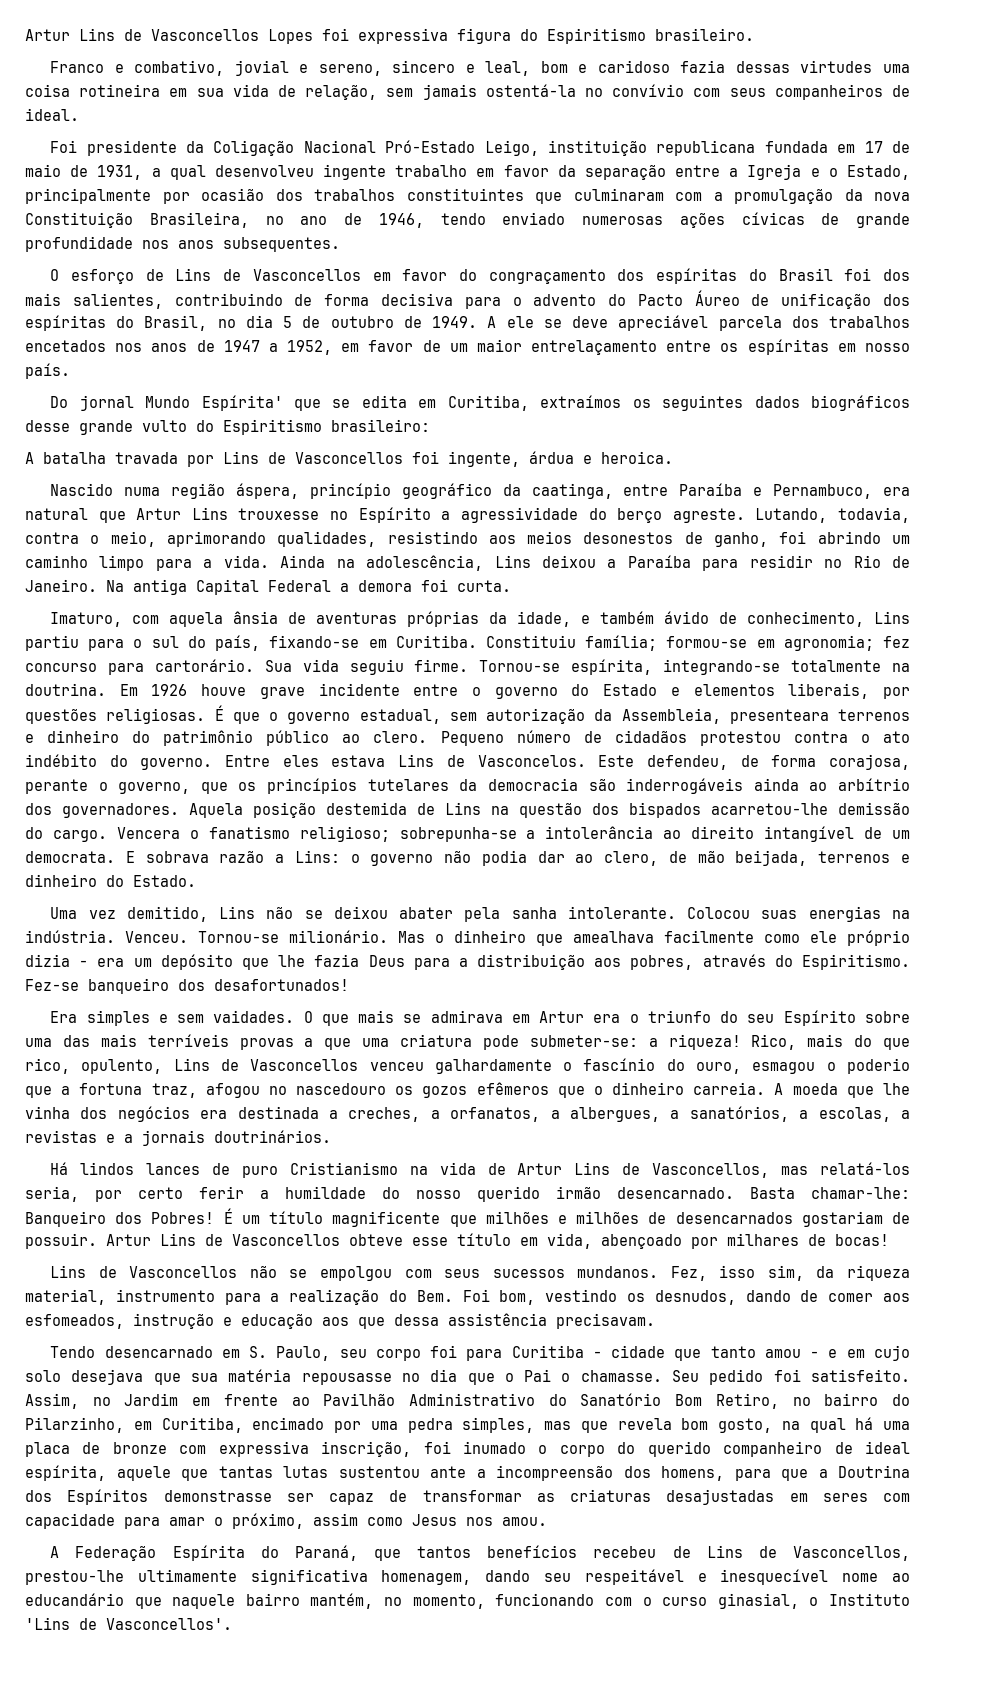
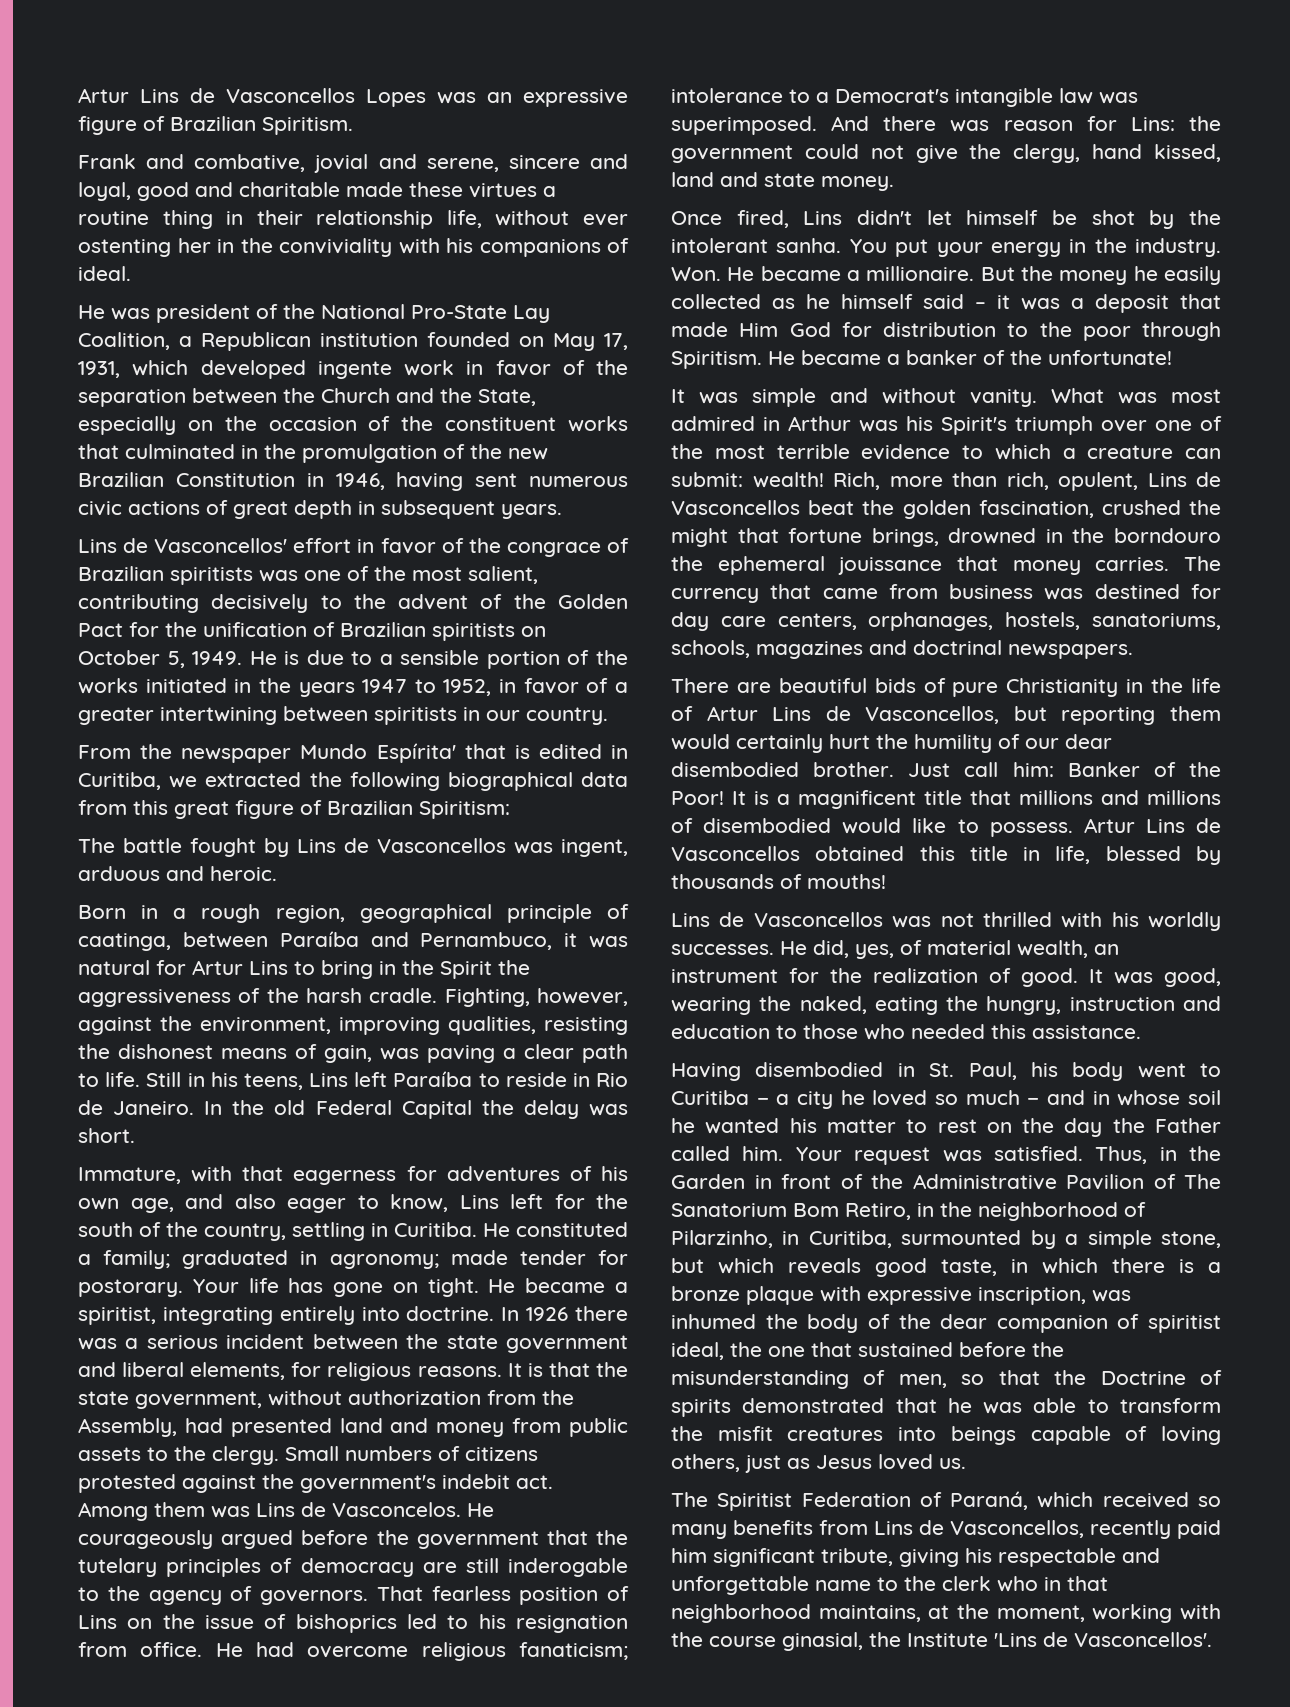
[322,28,754,44] [50,60,911,76] [25,84,911,100] [25,108,79,121] [50,140,910,156] [25,164,910,180] [25,188,910,204] [25,212,910,228] [25,236,340,252] [50,268,910,284] [25,290,911,309] [25,315,911,331] [25,339,910,355] [25,363,70,379] [50,395,910,411] [25,419,430,435] [25,451,673,467] [50,483,910,499] [25,507,911,523] [25,531,910,547] [25,555,910,571] [25,579,511,595] [50,611,911,627] [25,635,910,651] [25,659,910,675] [25,683,910,699] [25,705,910,724] [25,730,910,746] [25,754,911,770] [25,778,911,794] [25,802,910,818] [25,826,910,842] [25,850,910,866] [25,874,196,887] [50,906,910,922] [25,930,910,946] [25,954,910,970] [25,978,349,994] [50,1010,910,1026] [25,1034,910,1050] [25,1058,910,1074] [25,1082,910,1098] [25,1106,910,1122] [25,1130,331,1146] [50,1162,910,1178] [25,1186,910,1202] [25,1208,910,1227] [25,1233,889,1249] [50,1265,911,1281] [25,1289,910,1305] [25,1313,655,1329] [50,1345,910,1361] [25,1369,910,1385] [25,1393,910,1409] [25,1417,910,1433] [25,1441,911,1457] [25,1465,910,1481] [25,1489,910,1505] [25,1513,547,1529] [50,1545,910,1561] [25,1569,910,1585] [25,1593,911,1609] foi expressiva figura do Espiritismo brasileiro. // Franco e combativo, jovial e sereno, sincero e leal, bom e caridoso fazia dessas virtudes uma coisa rotineira em sua vida de relação, sem jamais ostentá-la no convívio com seus companheiros de ideal. // Foi presidente da Coligação Nacional Pró-Estado Leigo, instituição republicana fundada em 17 de maio de 1931, a qual desenvolveu ingente trabalho em favor da separação entre a Igreja e o Estado, principalmente por ocasião dos trabalhos constituintes que culminaram com a promulgação da nova Constituição Brasileira, no ano de 1946, tendo enviado numerosas ações cívicas de grande profundidade nos anos subsequentes. // O esforço de Lins de Vasconcellos em favor do congraçamento dos espíritas do Brasil foi dos mais salientes, contribuindo de forma decisiva para o advento do Pacto Áureo de unificação dos espíritas do Brasil, no dia 5 de outubro de 1949. A ele se deve apreciável parcela dos trabalhos encetados nos anos de 1947 a 1952, em favor de um maior entrelaçamento entre os espíritas em nosso país. // Do jornal Mundo Espírita' que se edita em Curitiba, extraímos os seguintes dados biográficos desse grande vulto do Espiritismo brasileiro: // A batalha travada por Lins de Vasconcellos foi ingente, árdua e heroica. // Nascido numa região áspera, princípio geográfico da caatinga, entre Paraíba e Pernambuco, era natural que Artur Lins trouxesse no Espírito a agressividade do berço agreste. Lutando, todavia, contra o meio, aprimorando qualidades, resistindo aos meios desonestos de ganho, foi abrindo um caminho limpo para a vida. Ainda na adolescência, Lins deixou a Paraíba para residir no Rio de Janeiro. Na antiga Capital Federal a demora foi curta. // Imaturo, com aquela ânsia de aventuras próprias da idade, e também ávido de conhecimento, Lins partiu para o sul do país, fixando-se em Curitiba. Constituiu família; formou-se em agronomia; fez concurso para cartorário. Sua vida seguiu firme. Tornou-se espírita, integrando-se totalmente na doutrina. Em 1926 houve grave incidente entre o governo do Estado e elementos liberais, por questões religiosas. É que o governo estadual, sem autorização da Assembleia, presenteara terrenos e dinheiro do patrimônio público ao clero. Pequeno número de cidadãos protestou contra o ato indébito do governo. Entre eles estava Lins de Vasconcelos. Este defendeu, de forma corajosa, perante o governo, que os princípios tutelares da democracia são inderrogáveis ainda ao arbítrio dos governadores. Aquela posição destemida de Lins na questão dos bispados acarretou-lhe demissão do cargo. Vencera o fanatismo religioso; sobrepunha-se a intolerância ao direito intangível de um democrata. E sobrava razão a Lins: o governo não podia dar ao clero, de mão beijada, terrenos e dinheiro do Estado. // Uma vez demitido, Lins não se deixou abater pela sanha intolerante. Colocou suas energias na indústria. Venceu. Tornou-se milionário. Mas o dinheiro que amealhava facilmente como ele próprio dizia − era um depósito que lhe fazia Deus para a distribuição aos pobres, através do Espiritismo. Fez-se banqueiro dos desafortunados! // Era simples e sem vaidades. O que mais se admirava em Artur era o triunfo do seu Espírito sobre uma das mais terríveis provas a que uma criatura pode submeter-se: a riqueza! Rico, mais do que rico, opulento, Lins de Vasconcellos venceu galhardamente o fascínio do ouro, esmagou o poderio que a fortuna traz, afogou no nascedouro os gozos efêmeros que o dinheiro carreia. A moeda que lhe vinha dos negócios era destinada a creches, a orfanatos, a albergues, a sanatórios, a escolas, a revistas e a jornais doutrinários. // Há lindos lances de puro Cristianismo na vida de Artur Lins de Vasconcellos, mas relatá-los seria, por certo ferir a humildade do nosso querido irmão desencarnado. Basta chamar-lhe: Banqueiro dos Pobres! É um título magnificente que milhões e milhões de desencarnados gostariam de possuir. Artur Lins de Vasconcellos obteve esse título em vida, abençoado por milhares de bocas! // Lins de Vasconcellos não se empolgou com seus sucessos mundanos. Fez, isso sim, da riqueza material, instrumento para a realização do Bem. Foi bom, vestindo os desnudos, dando de comer aos esfomeados, instrução e educação aos que dessa assistência precisavam. // Tendo desencarnado em S. Paulo, seu corpo foi para Curitiba − cidade que tanto amou − e em cujo solo desejava que sua matéria repousasse no dia que o Pai o chamasse. Seu pedido foi satisfeito. Assim, no Jardim em frente ao Pavilhão Administrativo do Sanatório Bom Retiro, no bairro do Pilarzinho, em Curitiba, encimado por uma pedra simples, mas que revela bom gosto, na qual há uma placa de bronze com expressiva inscrição, foi inumado o corpo do querido companheiro de ideal espírita, aquele que tantas lutas sustentou ante a incompreensão dos homens, para que a Doutrina dos Espíritos demonstrasse ser capaz de transformar as criaturas desajustadas em seres com capacidade para amar o próximo, assim como Jesus nos amou. // A Federação Espírita do Paraná, que tantos benefícios recebeu de Lins de Vasconcellos, prestou-lhe ultimamente significativa homenagem, dando seu respeitável e inesquecível nome ao educandário que naquele bairro mantém, no momento, funcionando com o curso ginasial, o Instituto -> [437,89,628,107] [78,116,353,135] [78,154,629,173] [78,182,556,201] [78,210,628,229] [78,238,629,257] [78,266,131,281] [78,304,550,323] [78,332,628,351] [78,360,628,379] [78,388,536,407] [78,416,628,435] [78,444,548,463] [78,472,628,491] [78,500,562,519] [78,538,629,557] [78,566,538,585] [78,594,628,613] [78,622,546,641] [78,650,628,669] [78,678,628,697] [78,706,608,725] [78,743,628,763] [78,772,628,791] [78,800,510,819] [78,838,628,857] [78,866,277,881] [78,904,629,923] [78,931,628,951] [78,960,530,979] [78,988,628,1007] [78,1016,628,1035] [78,1044,628,1063] [78,1071,629,1090] [78,1100,628,1119] [78,1128,135,1143] [78,1166,628,1185] [78,1194,628,1213] [78,1222,628,1241] [78,1250,628,1269] [78,1278,628,1297] [78,1306,628,1325] [78,1334,628,1353] [78,1362,628,1381] [78,1390,574,1409] [78,1418,628,1437] [78,1446,538,1465] [78,1474,553,1493] [78,1502,494,1521] [78,1530,628,1549] [78,1558,628,1577] [78,1586,629,1605] [78,1614,628,1633] [78,1642,628,1661] [671,88,1138,107] [671,116,1221,135] [671,144,1221,163] [671,172,894,191] [671,210,1221,229] [671,238,1221,257] [671,266,1221,285] [671,294,1221,313] [671,322,1221,341] [671,350,1172,369] [671,388,1221,407] [671,416,1222,435] [671,444,1221,460] [671,472,1221,491] [671,500,1221,519] [671,528,1221,547] [671,556,1221,575] [671,584,1221,603] [671,612,1221,631] [671,640,1133,659] [671,678,1221,697] [671,706,1221,725] [671,734,1112,753] [671,762,1221,777] [671,790,1221,809] [671,818,1221,837] [671,846,1221,865] [671,874,886,889] [671,912,1221,931] [671,940,1119,959] [671,968,1221,987] [671,996,1221,1015] [671,1024,1141,1040] [671,1062,1221,1081] [671,1090,1221,1109] [671,1118,1221,1137] [671,1146,1221,1165] [671,1174,1221,1190] [671,1202,1146,1221] [671,1230,1221,1249] [671,1258,1221,1277] [671,1286,1131,1305] [671,1314,1221,1333] [671,1342,1064,1360] [671,1370,1222,1389] [671,1398,1221,1417] [671,1426,1221,1445] [671,1454,966,1473] [671,1491,1221,1511] [671,1520,1221,1539] [671,1548,1160,1567] [671,1576,1108,1595] [671,1604,1221,1623] [671,1632,988,1651] was an expressive figure of Brazilian Spiritism. // Frank and combative, jovial and serene, sincere and loyal, good and charitable made these virtues a routine thing in their relationship life, without ever ostenting her in the conviviality with his companions of ideal. // He was president of the National Pro-State Lay Coalition, a Republican institution founded on May 17, 1931, which developed ingente work in favor of the separation between the Church and the State, especially on the occasion of the constituent works that culminated in the promulgation of the new Brazilian Constitution in 1946, having sent numerous civic actions of great depth in subsequent years. // Lins de Vasconcellos' effort in favor of the congrace of Brazilian spiritists was one of the most salient, contributing decisively to the advent of the Golden Pact for the unification of Brazilian spiritists on October 5, 1949. He is due to a sensible portion of the works initiated in the years 1947 to 1952, in favor of a greater intertwining between spiritists in our country. // From the newspaper Mundo Espírita' that is edited in Curitiba, we extracted the following biographical data from this great figure of Brazilian Spiritism: // The battle fought by Lins de Vasconcellos was ingent, arduous and heroic. // Born in a rough region, geographical principle of caatinga, between Paraíba and Pernambuco, it was natural for Artur Lins to bring in the Spirit the aggressiveness of the harsh cradle. Fighting, however, against the environment, improving qualities, resisting the dishonest means of gain, was paving a clear path to life. Still in his teens, Lins left Paraíba to reside in Rio de Janeiro. In the old Federal Capital the delay was short. // Immature, with that eagerness for adventures of his own age, and also eager to know, Lins left for the south of the country, settling in Curitiba. He constituted a family; graduated in agronomy; made tender for postorary. Your life has gone on tight. He became a spiritist, integrating entirely into doctrine. In 1926 there was a serious incident between the state government and liberal elements, for religious reasons. It is that the state government, without authorization from the Assembly, had presented land and money from public assets to the clergy. Small numbers of citizens protested against the government's indebit act. Among them was Lins de Vasconcelos. He courageously argued before the government that the tutelary principles of democracy are still inderogable to the agency of governors. That fearless position of Lins on the issue of bishoprics led to his resignation from office. He had overcome religious fanaticism; intolerance to a Democrat's intangible law was superimposed. And there was reason for Lins: the government could not give the clergy, hand kissed, land and state money. // Once fired, Lins didn't let himself be shot by the intolerant sanha. You put your energy in the industry. Won. He became a millionaire. But the money he easily collected as he himself said – it was a deposit that made Him God for distribution to the poor through Spiritism. He became a banker of the unfortunate! // It was simple and without vanity. What was most admired in Arthur was his Spirit's triumph over one of the most terrible evidence to which a creature can submit: wealth! Rich, more than rich, opulent, Lins de Vasconcellos beat the golden fascination, crushed the might that fortune brings, drowned in the borndouro the ephemeral jouissance that money carries. The currency that came from business was destined for day care centers, orphanages, hostels, sanatoriums, schools, magazines and doctrinal newspapers. // There are beautiful bids of pure Christianity in the life of Artur Lins de Vasconcellos, but reporting them would certainly hurt the humility of our dear disembodied brother. Just call him: Banker of the Poor! It is a magnificent title that millions and millions of disembodied would like to possess. Artur Lins de Vasconcellos obtained this title in life, blessed by thousands of mouths! // Lins de Vasconcellos was not thrilled with his worldly successes. He did, yes, of material wealth, an instrument for the realization of good. It was good, wearing the naked, eating the hungry, instruction and education to those who needed this assistance. // Having disembodied in St. Paul, his body went to Curitiba − a city he loved so much − and in whose soil he wanted his matter to rest on the day the Father called him. Your request was satisfied. Thus, in the Garden in front of the Administrative Pavilion of The Sanatorium Bom Retiro, in the neighborhood of Pilarzinho, in Curitiba, surmounted by a simple stone, but which reveals good taste, in which there is a bronze plaque with expressive inscription, was inhumed the body of the dear companion of spiritist ideal, the one that sustained before the misunderstanding of men, so that the Doctrine of spirits demonstrated that he was able to transform the misfit creatures into beings capable of loving others, just as Jesus loved us. // The Spiritist Federation of Paraná, which received so many benefits from Lins de Vasconcellos, recently paid him significant tribute, giving his respectable and unforgettable name to the clerk who in that neighborhood maintains, at the moment, working with the course ginasial, the Institute

